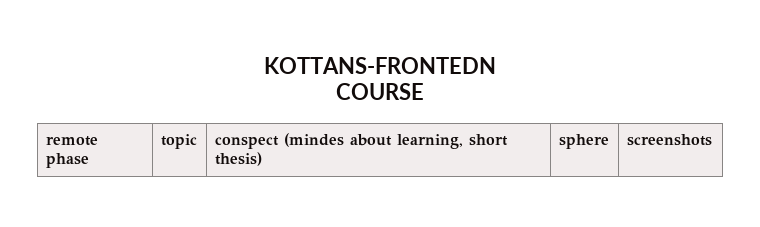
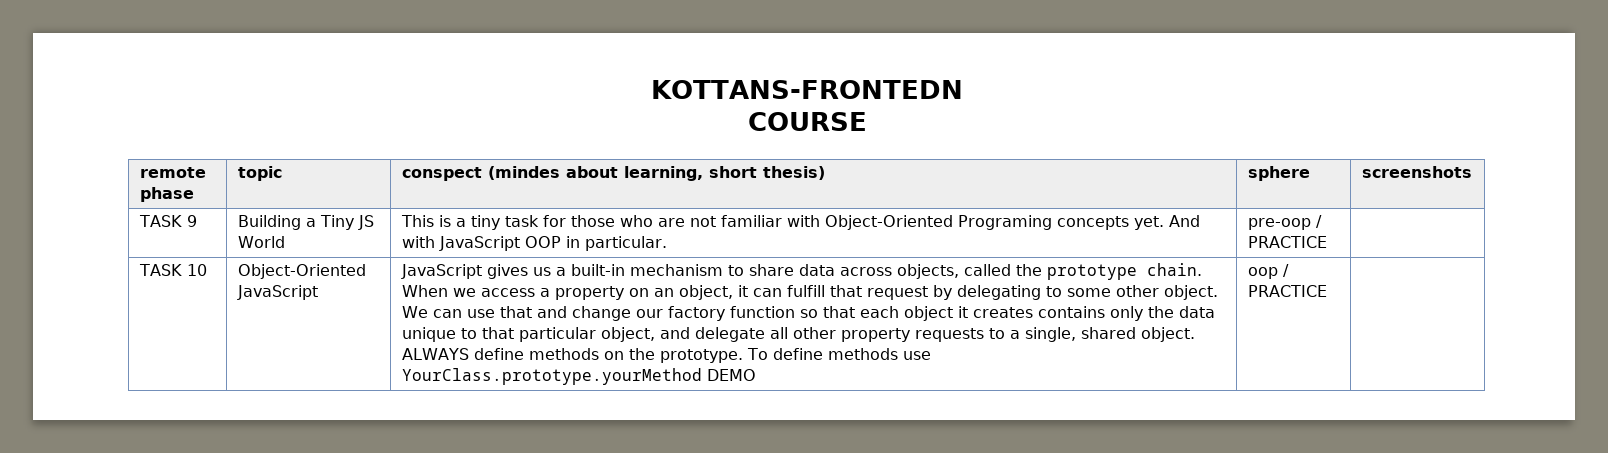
(712, 140) none -> [138,215,197,227] [237,215,374,230] [237,236,285,248] [400,215,1200,230] [401,236,667,251] [1247,215,1322,230] [1247,236,1327,248] [138,264,207,276] [237,264,366,279] [236,285,318,300] [400,263,1202,280] [401,285,1218,300] [401,306,1215,321] [401,327,1195,342] [401,348,931,363] [401,368,756,385] [1247,264,1289,279] [1247,285,1327,297] // TASK 9 | Building a Tiny JS World | This is a tiny task for those who are not familiar with Object-Oriented Programing concepts yet. And with JavaScript OOP in particular. | pre-oop / PRACTICE | // TASK 10 | Object-Oriented JavaScript | JavaScript gives us a built-in mechanism to share data across objects, called the prototype chain. When we access a property on an object, it can fulfill that request by delegating to some other object. We can use that and change our factory function so that each object it creates contains only the data unique to that particular object, and delegate all other property requests to a single, shared object. ALWAYS define methods on the prototype. To define methods use YourClass.prototype.yourMethod DEMO | oop / PRACTICE |

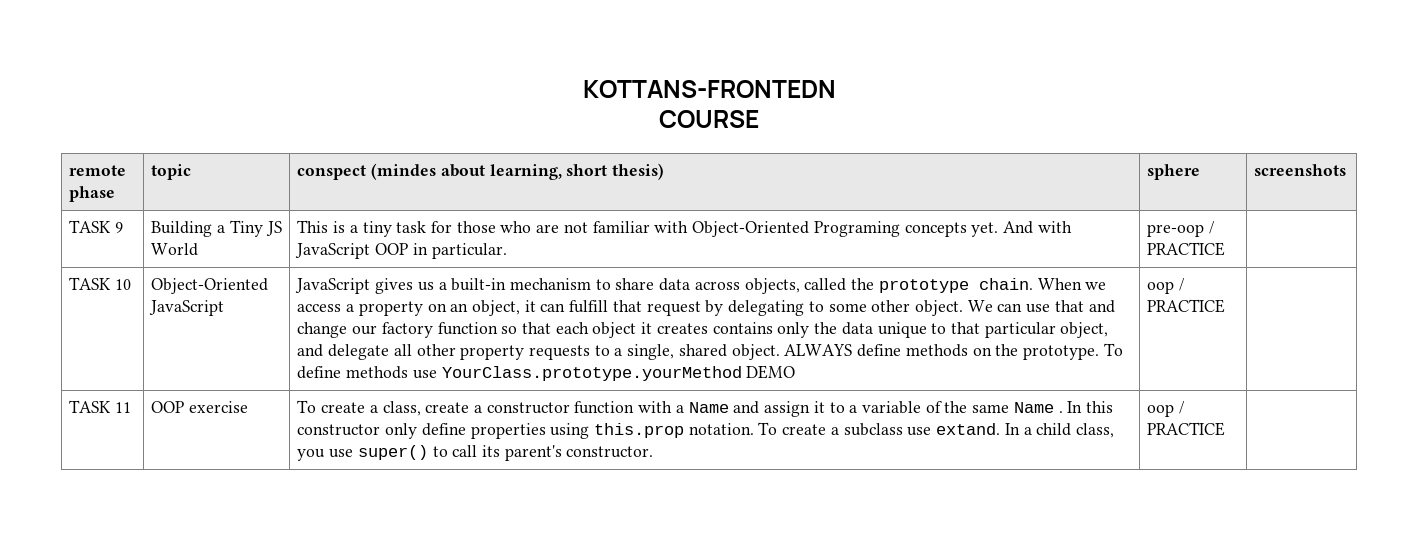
(1327, 291) none -> [69,400,132,413] [151,401,249,413] [297,400,1114,417] [297,422,1115,439] [297,445,654,461] [1147,401,1186,417] [1147,422,1226,436] // TASK 11 | OOP exercise | To create a class, create a constructor function with a Name and assign it to a variable of the same Name . In this constructor only define properties using this.prop notation. To create a subclass use extand. In a child class, you use super() to call its parent's constructor. | oop / PRACTICE |

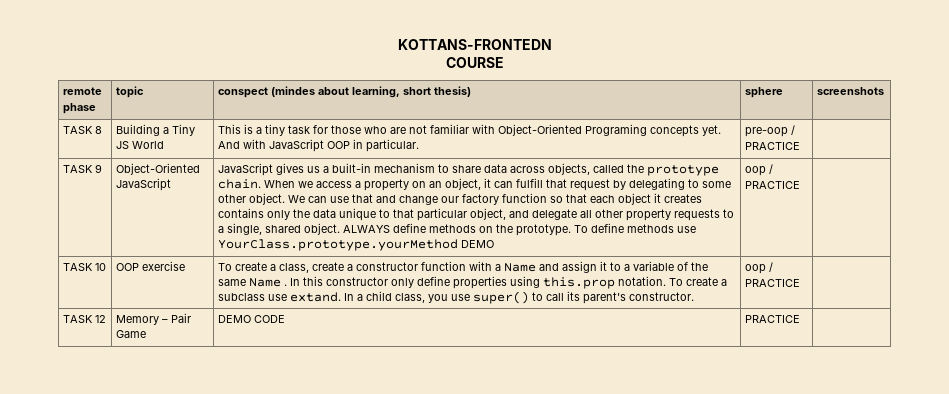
[115,222,124,233] 9 -> [94,126,102,134] 8
[115,279,132,290] 10 -> [94,164,102,173] 9
[115,402,132,413] 11 -> [94,263,106,271] 10
(1226, 429) none -> [62,315,106,323] [115,313,191,325] [115,330,146,338] [217,315,285,323] [744,315,800,323] // TASK 12 | Memory – Pair Game | DEMO CODE | PRACTICE |

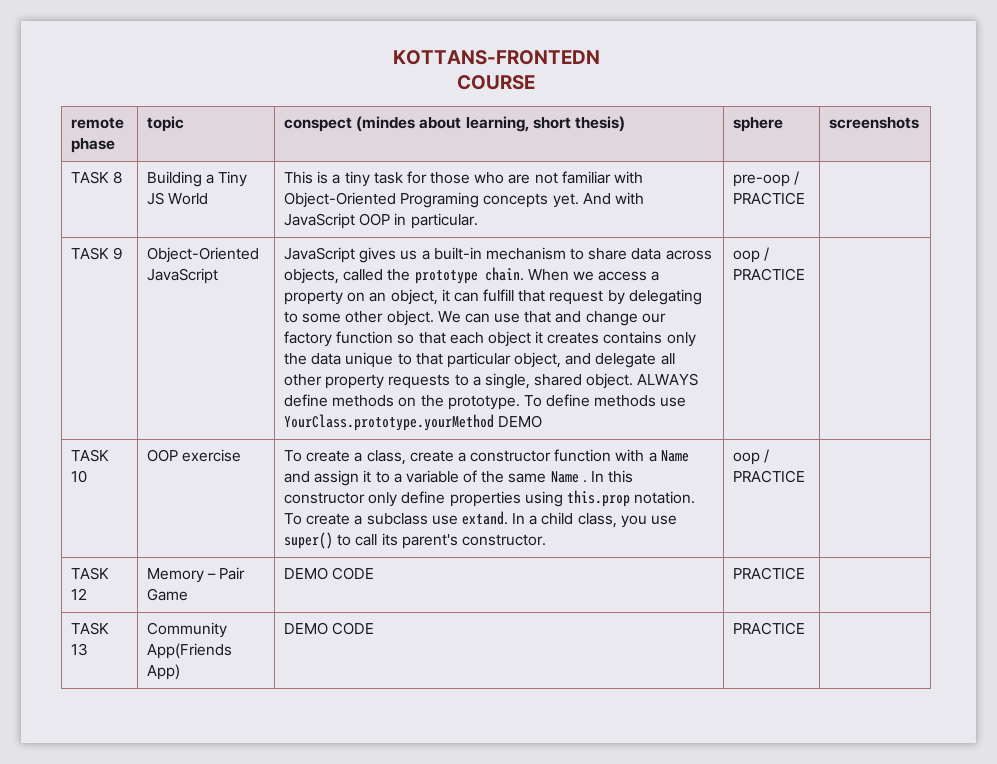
(800, 319) none -> [70,622,109,635] [70,643,88,656] [146,622,227,638] [146,643,232,659] [146,664,180,680] [283,622,375,635] [732,622,805,635] // TASK 13 | Community App(Friends App) | DEMO CODE | PRACTICE |

